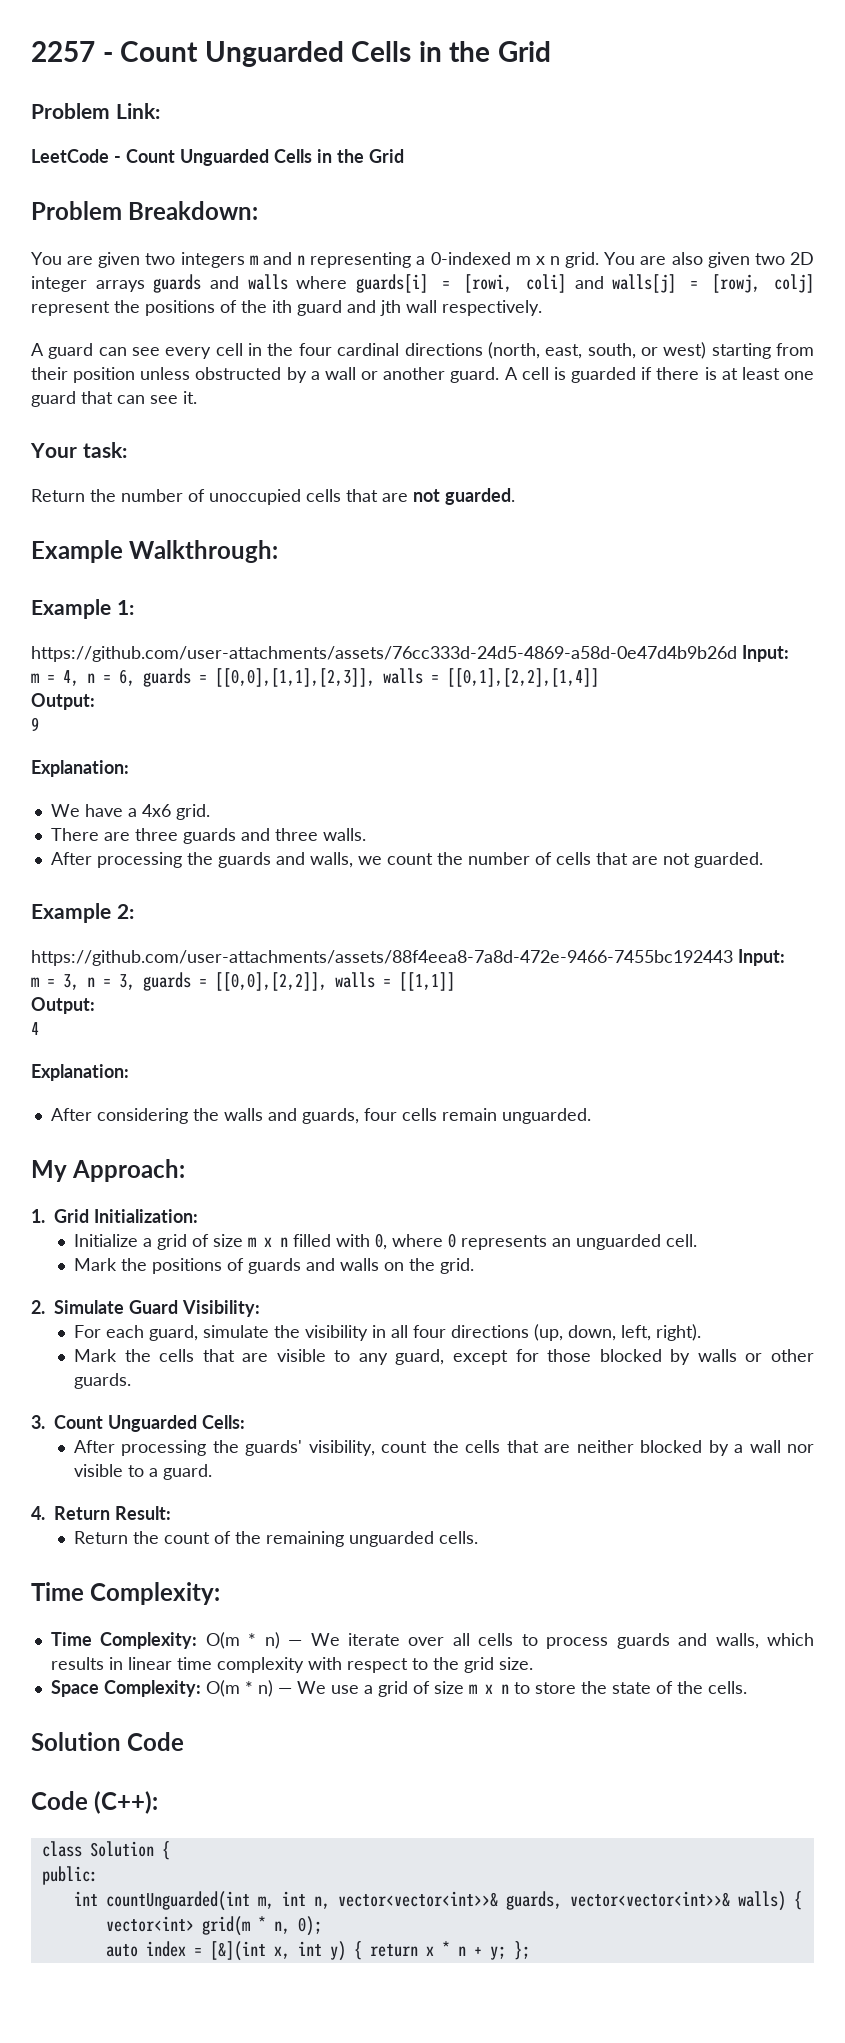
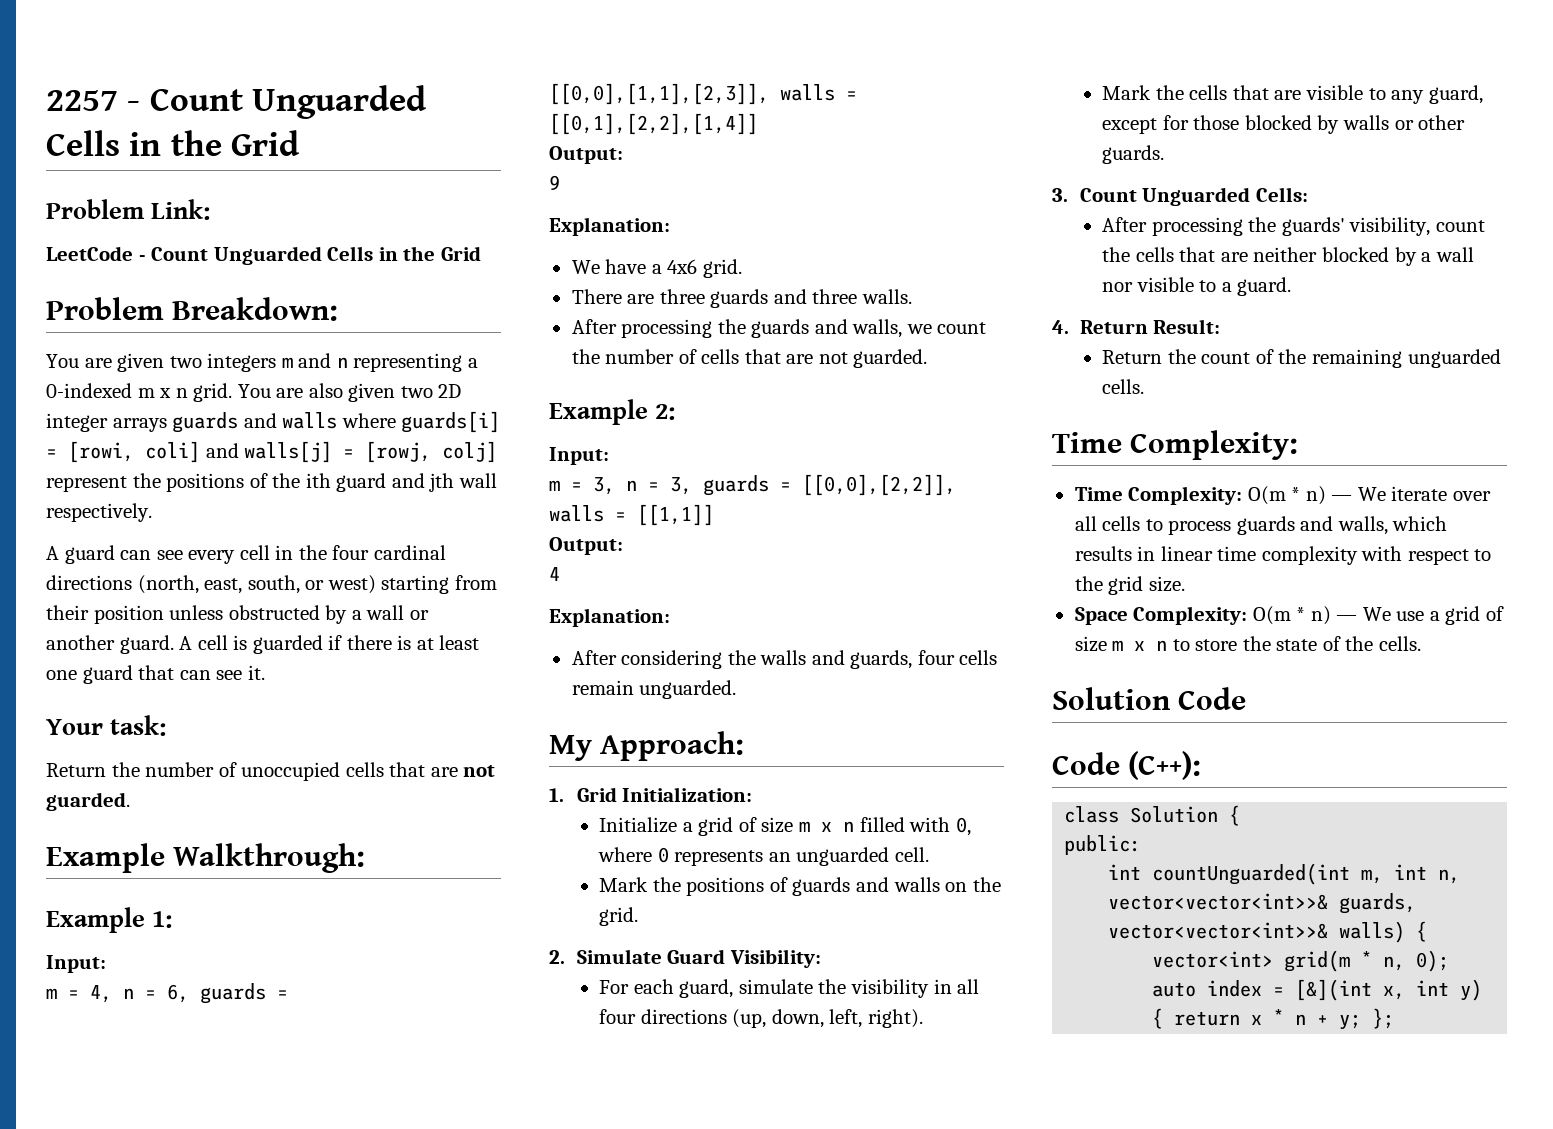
[31,646,737,662] https://github.com/user-attachments/assets/76cc333d-24d5-4869-a58d-0e47d4b9b26d -> (173, 919) none
[31,950,733,966] https://github.com/user-attachments/assets/88f4eea8-7a8d-472e-9466-7455bc192443 -> (676, 412) none

